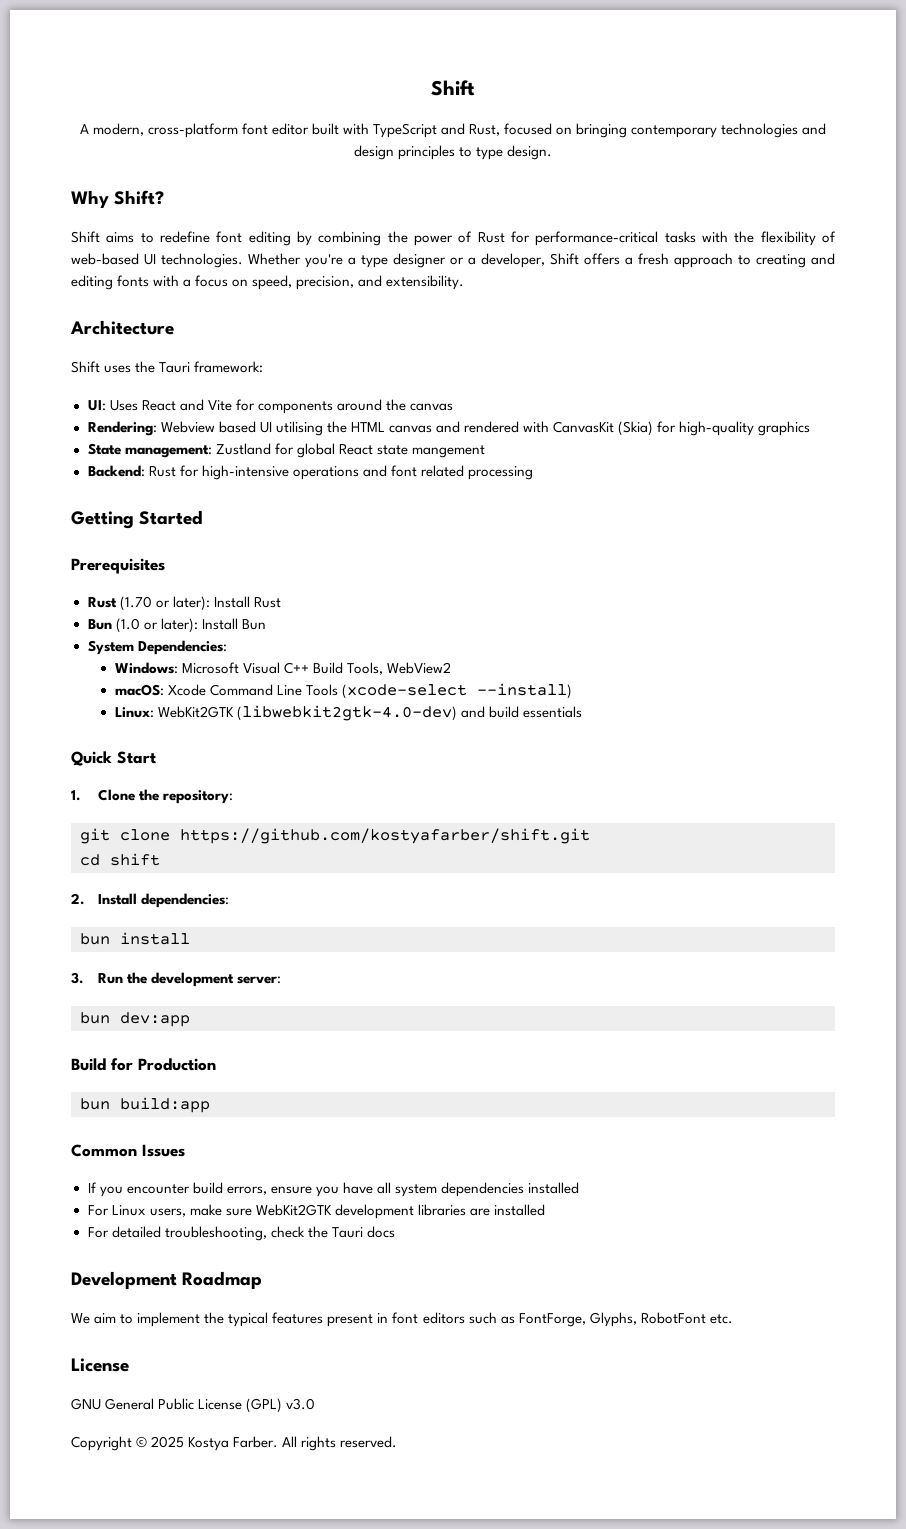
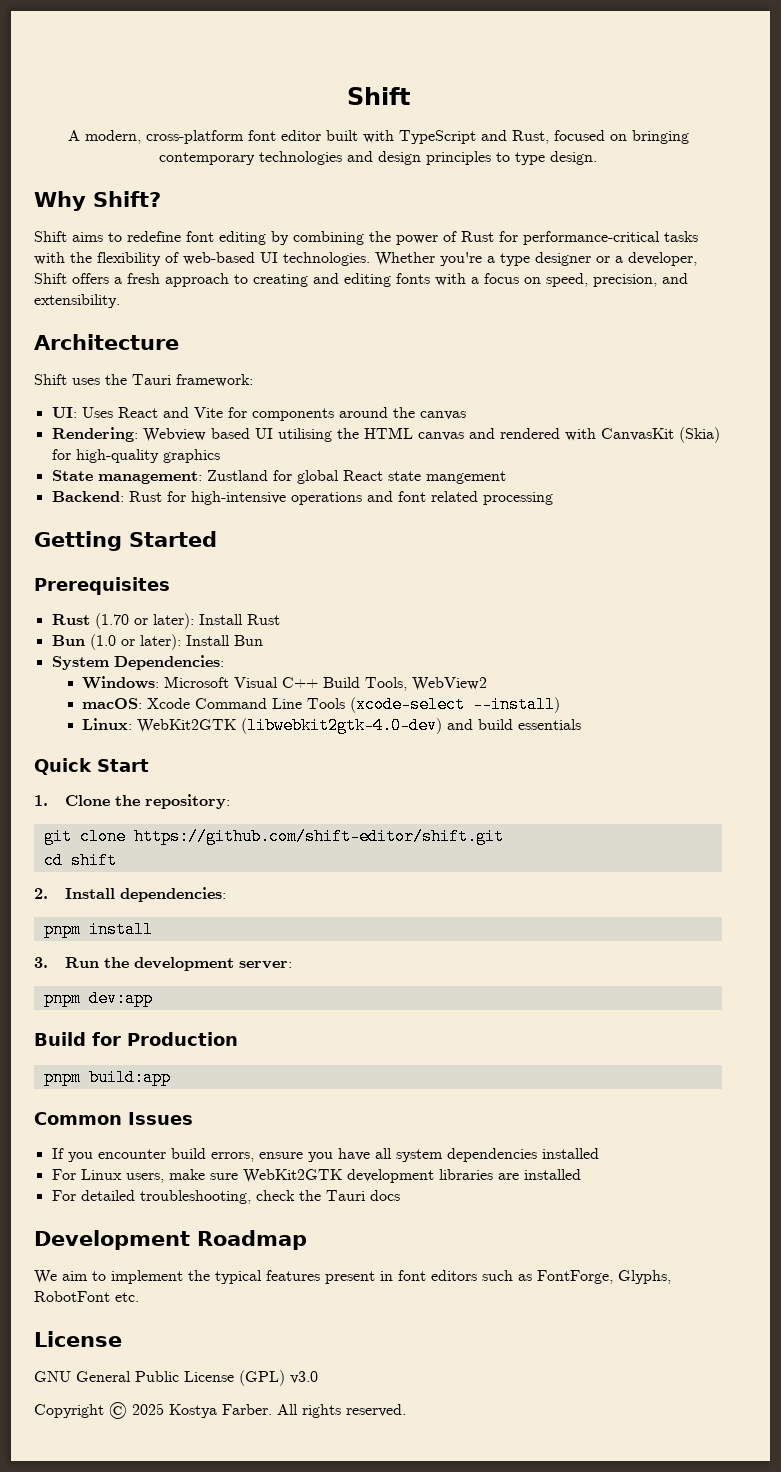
[180,828,590,844] https://github.com/kostyafarber/shift.git -> [133,828,504,845] https://github.com/shift-editor/shift.git
[80,933,110,945] bun -> [43,921,81,938] pnpm
[80,1012,110,1024] bun -> [43,990,81,1007] pnpm
[80,1098,110,1110] bun -> [43,1069,81,1086] pnpm

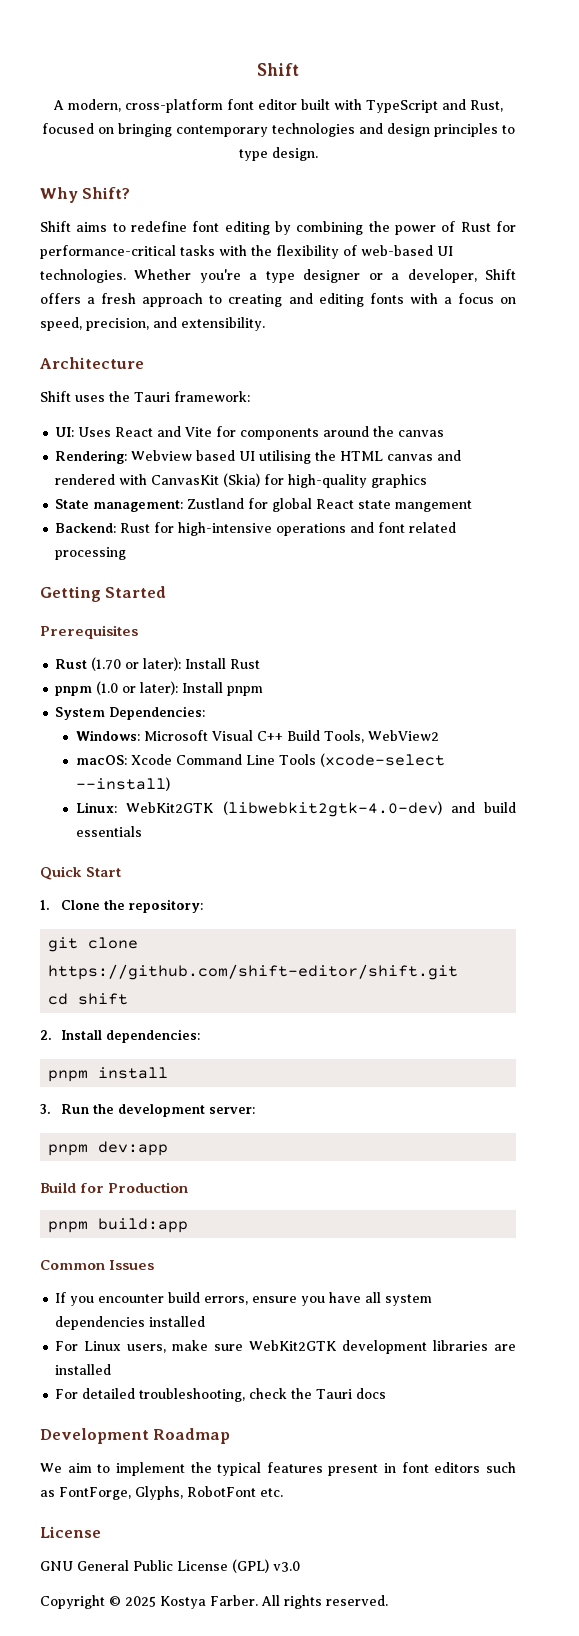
[51,635,85,646] Bun -> [55,686,93,696] pnpm
[233,635,263,646] Bun -> [227,686,264,696] pnpm

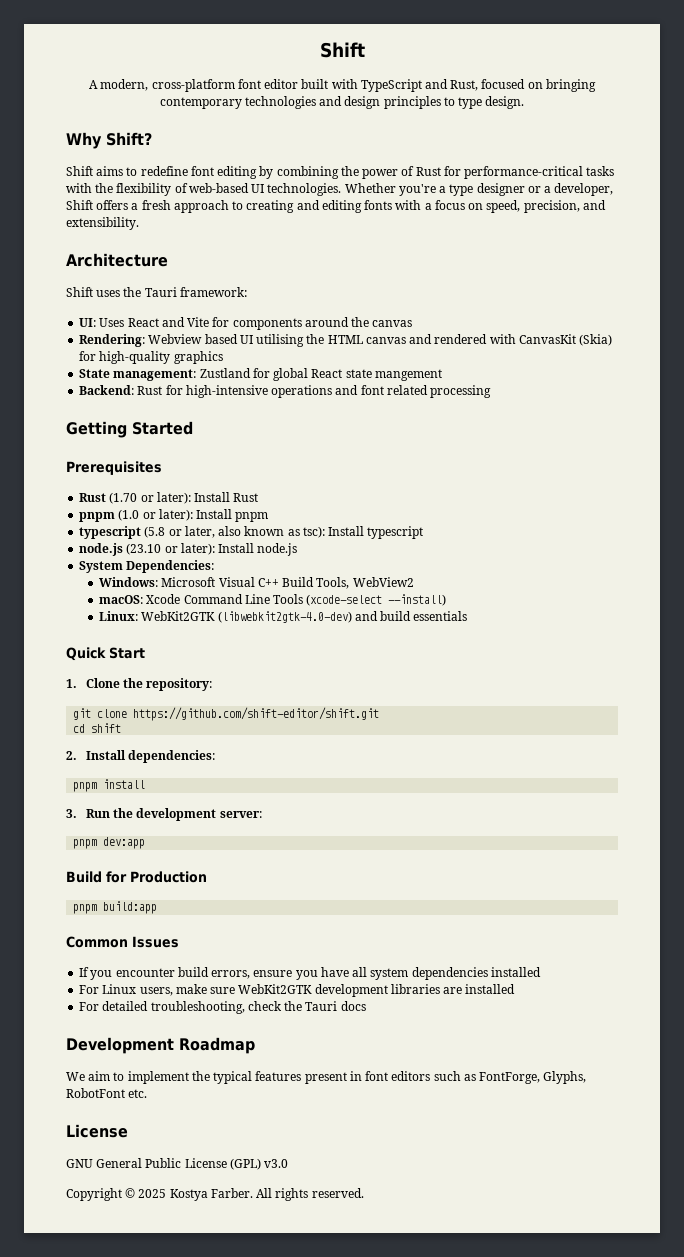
(264, 691) none -> [79,526,424,539] [79,543,298,556] // typescript (5.8 or later, also known as tsc): Install typescript // node.js (23.10 or later): Install node.js

